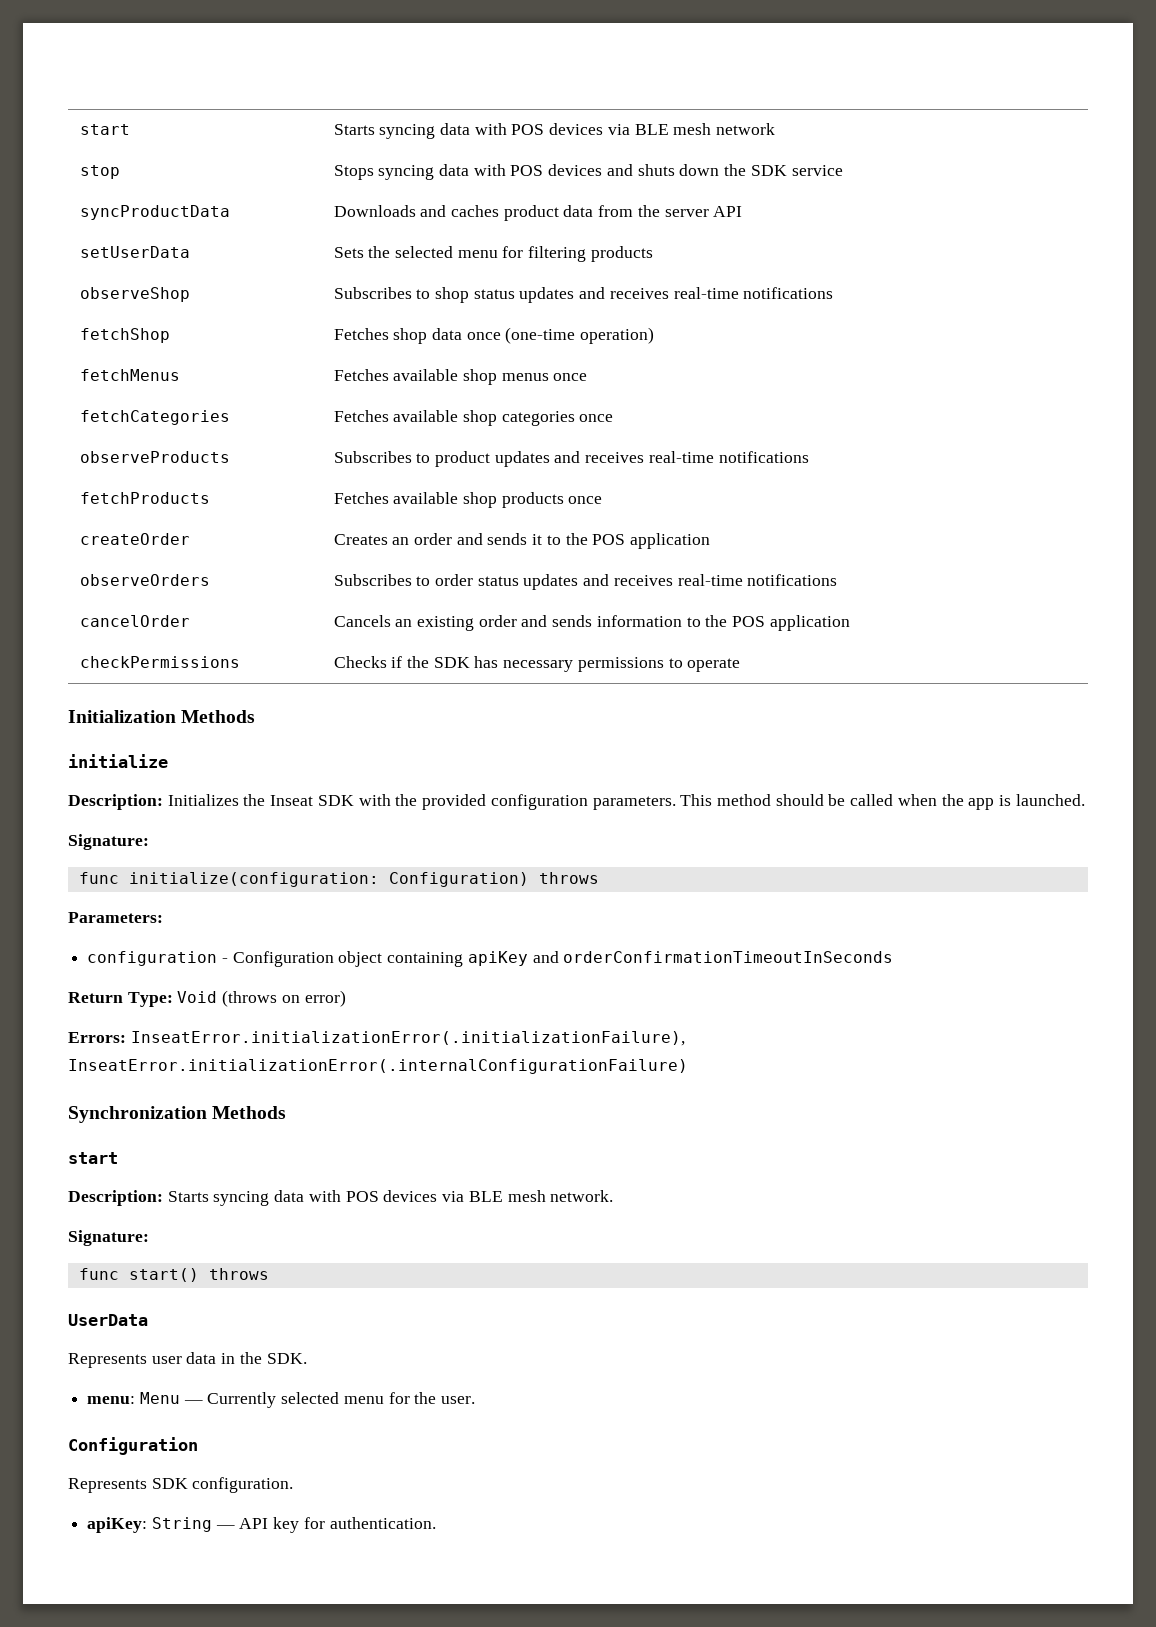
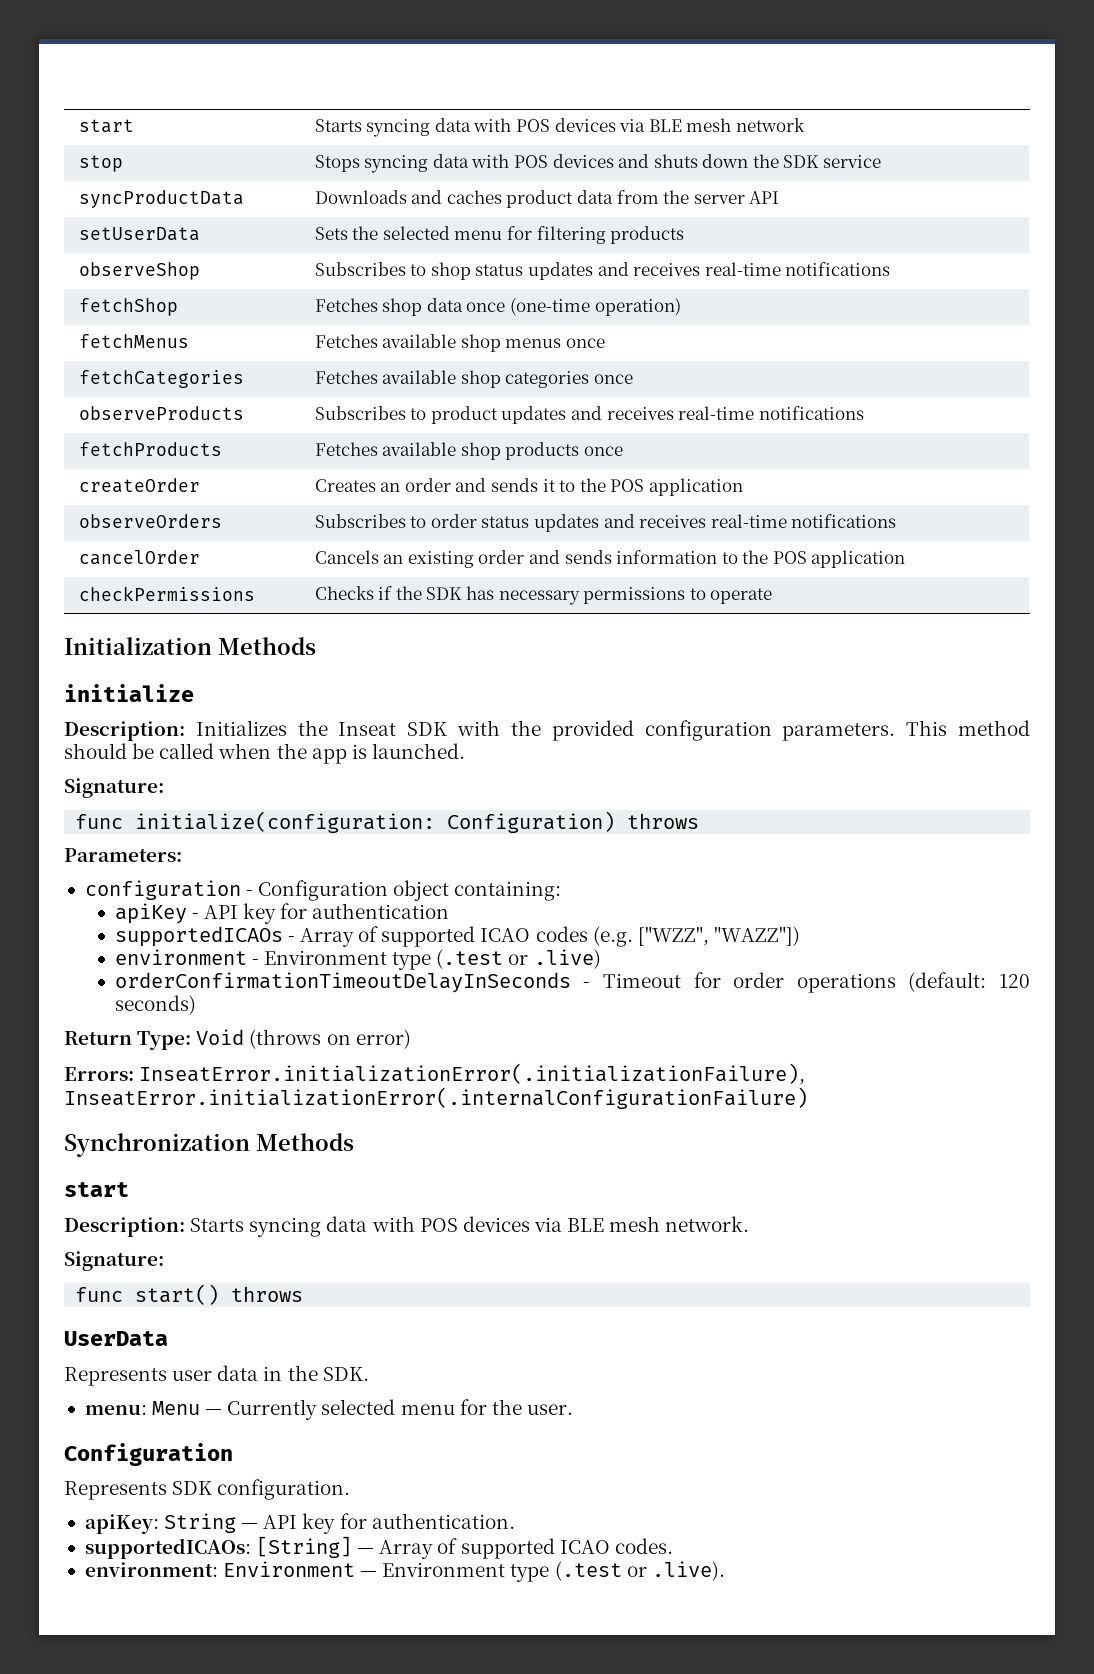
[387,951,894,967] containing apiKey and orderConfirmationTimeoutInSeconds -> [454,881,562,901] [114,903,450,924] [114,926,800,947] [114,949,601,970] [114,972,1031,993] [114,995,196,1015] containing: // apiKey - API key for authentication // supportedICAOs - Array of supported ICAO codes (e.g. ["WZZ", "WAZZ"]) // environment - Environment type (.test or .live) // orderConfirmationTimeoutDelayInSeconds - Timeout for order operations (default: 120 seconds)
(436, 1523) none -> [84,1536,673,1559] [84,1561,725,1582] // supportedICAOs: [String] — Array of supported ICAO codes. // environment: Environment — Environment type (.test or .live).

